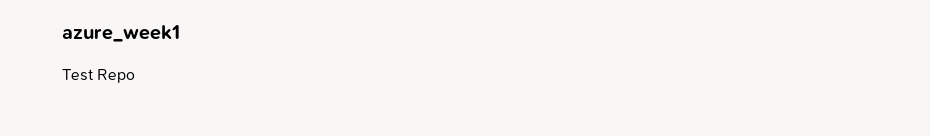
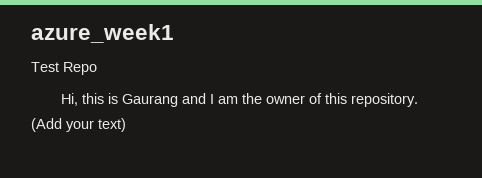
(136, 76) none -> [60,93,418,107] [31,118,126,132] // Hi, this is Gaurang and I am the owner of this repository. (Add your text)

